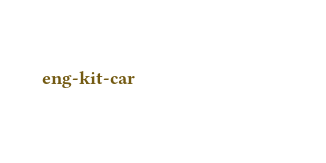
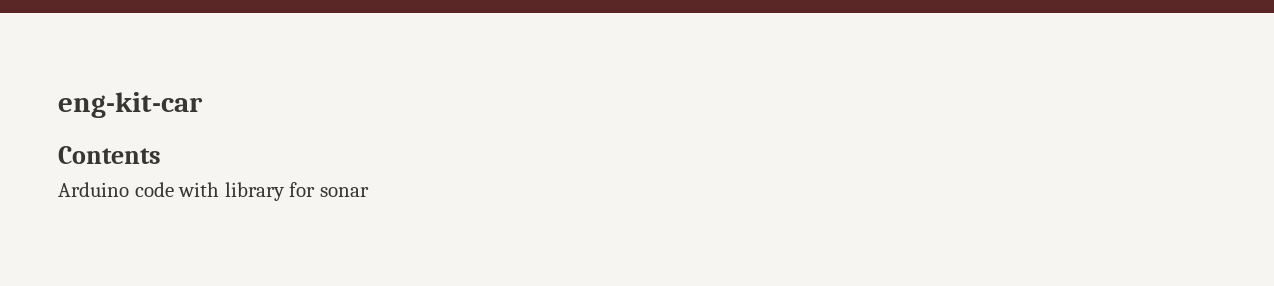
(135, 79) none -> [58,146,161,164] [58,182,369,201] // Contents // Arduino code with library for sonar

